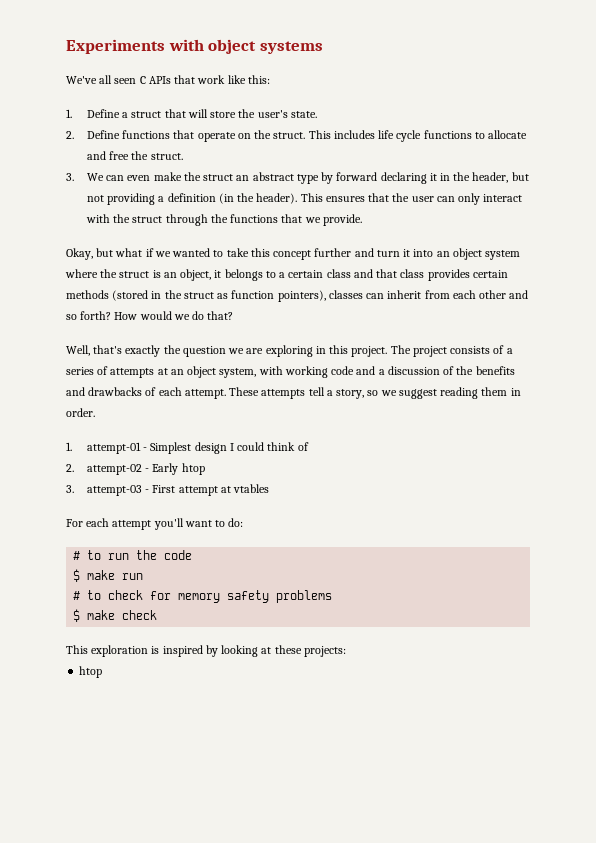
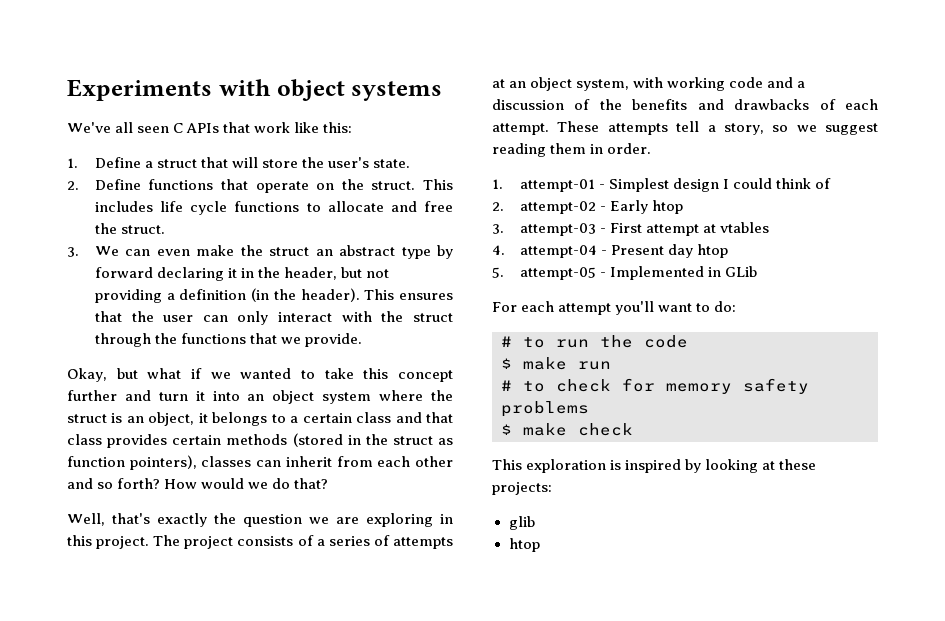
(270, 488) none -> [492,244,729,258] [492,266,758,280] // 4. attempt-04 - Present day htop // 5. attempt-05 - Implemented in GLib
(346, 651) none -> [508,516,535,530] // glib

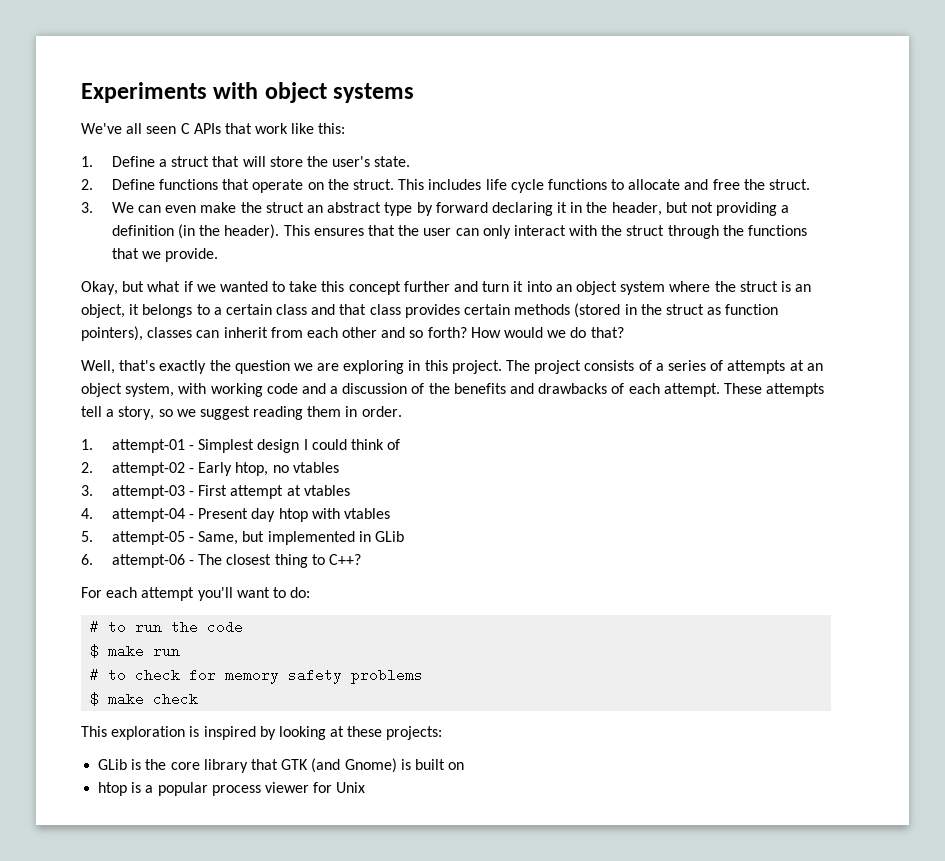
[652,200,684,214] htop -> [235,462,339,476] htop, no vtables
(729, 251) none -> [311,508,391,519] with vtables
[609,266,704,280] Implemented -> [198,531,355,545] Same, but implemented
(758, 271) none -> [81,554,362,568] // 6. attempt-06 - The closest thing to C++?
[508,516,535,530] [508,538,540,552] glib // htop -> [98,758,465,773] [98,782,366,796] GLib is the core library that GTK (and Gnome) is built on // htop is a popular process viewer for Unix

